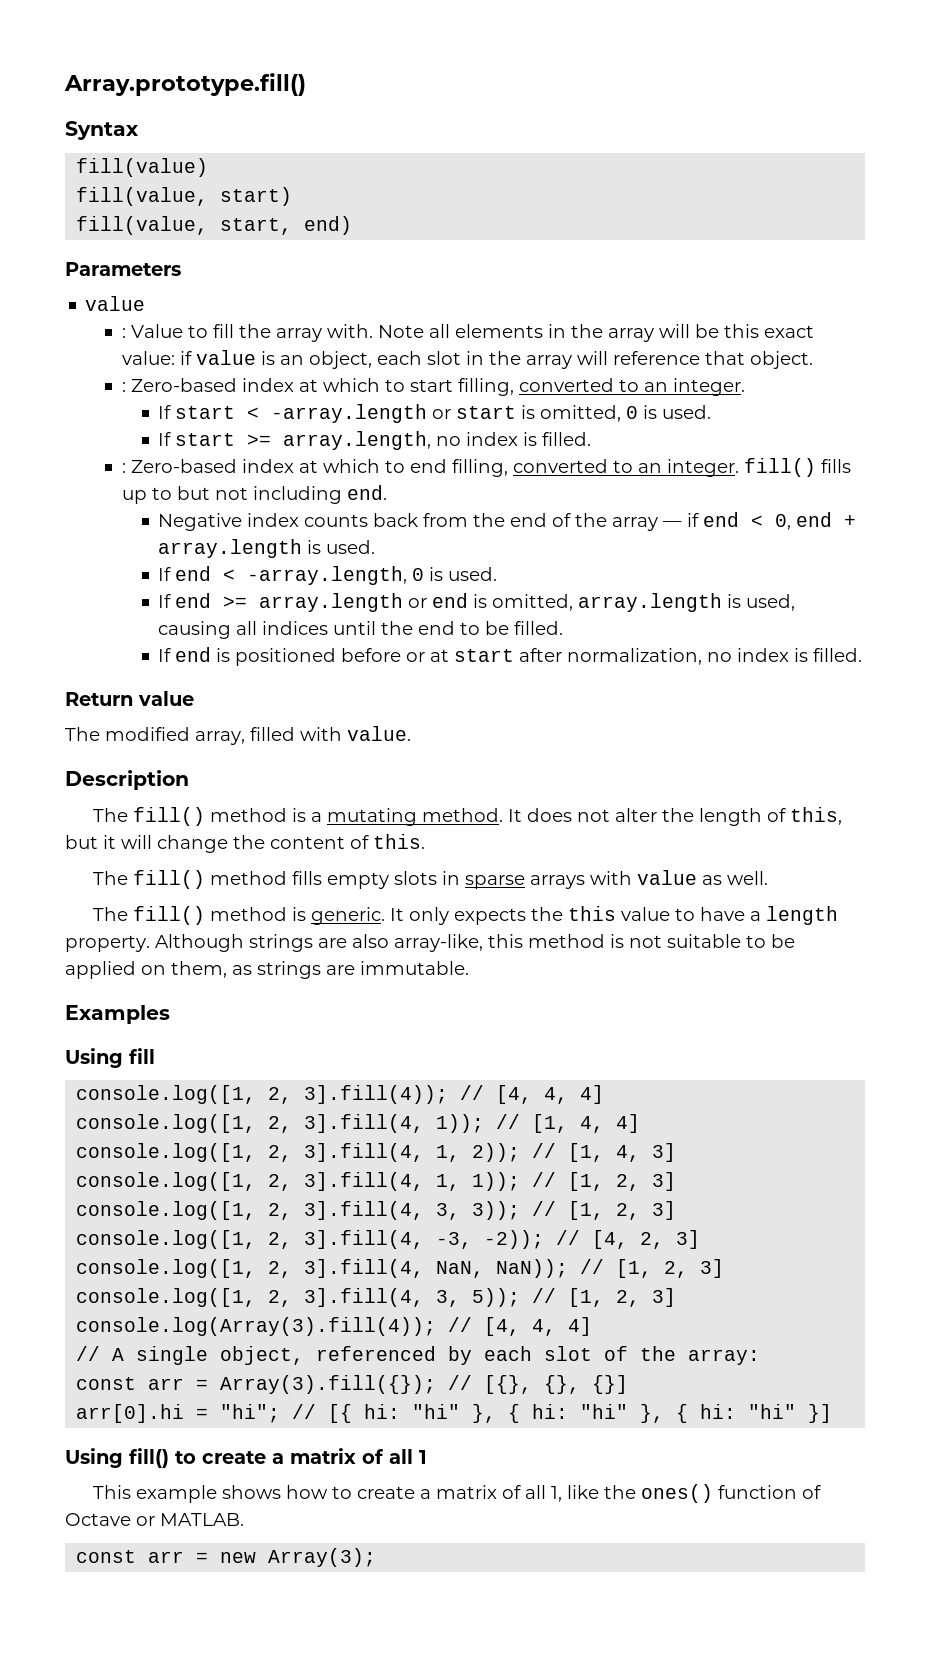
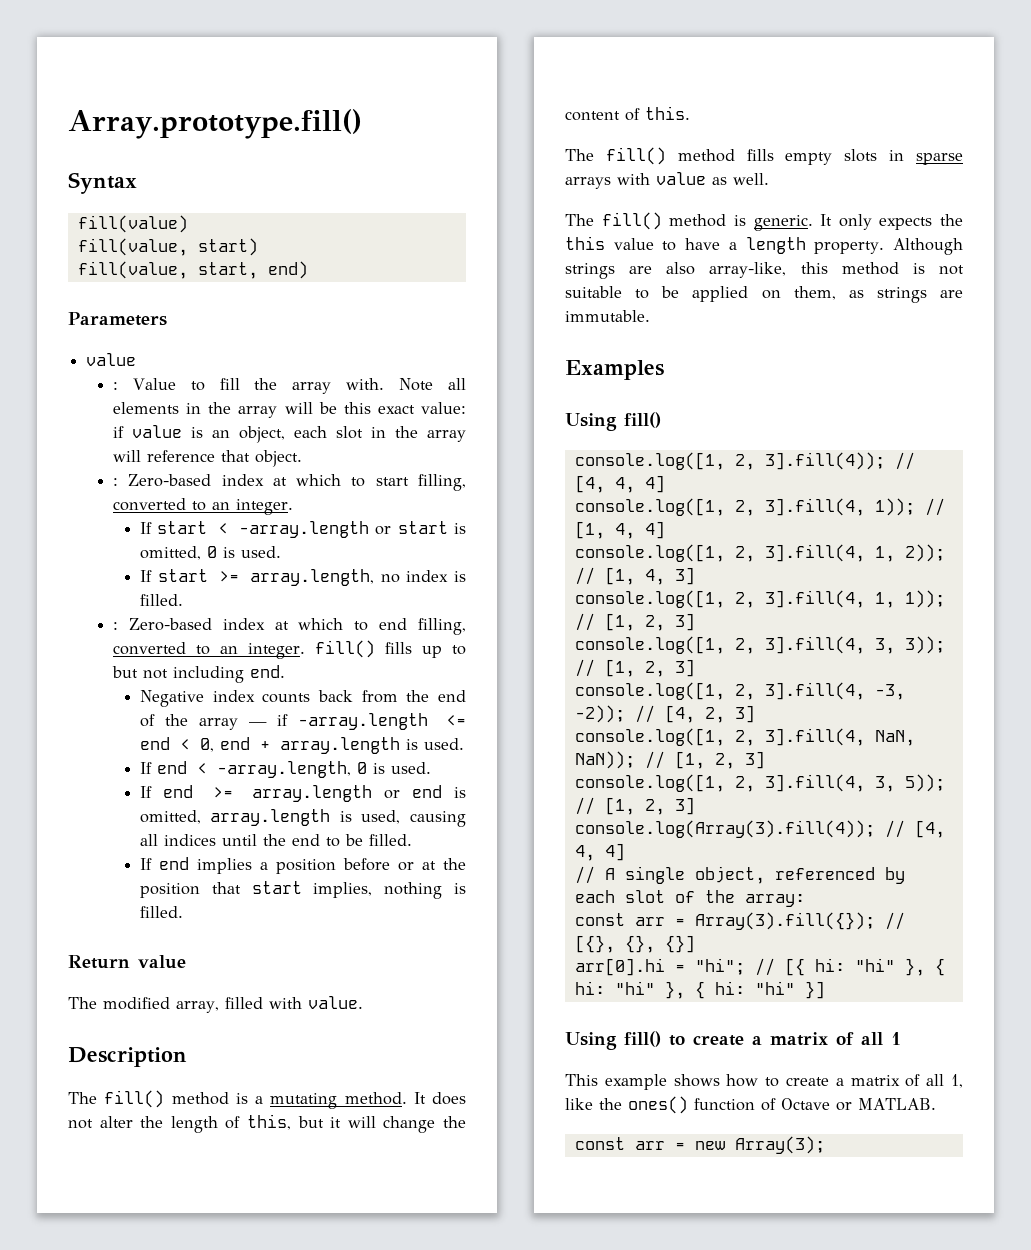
(700, 520) none -> [297,713,467,730] -array.length <=
[216,648,790,666] is positioned before or at start after normalization, no index -> [196,858,466,874] [139,881,443,899] implies a position before or at the position that start implies, nothing
[129,1048,155,1064] fill -> [624,412,661,428] fill()

